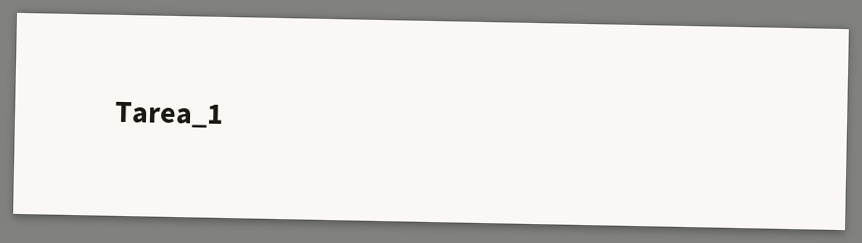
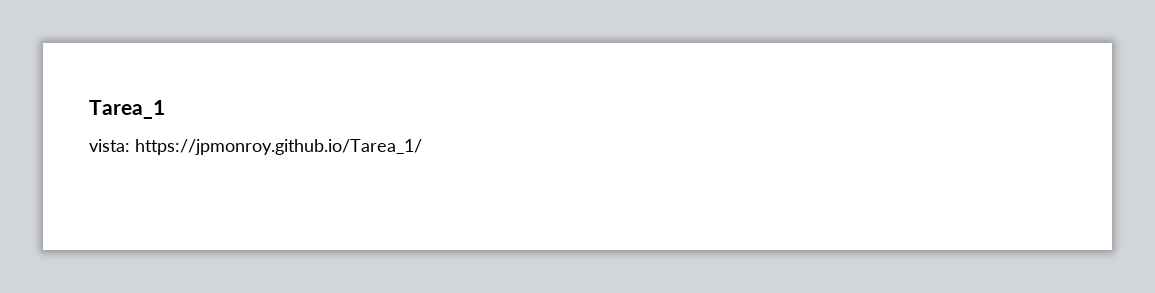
(224, 114) none -> [89,139,422,155] // vista: https://jpmonroy.github.io/Tarea_1/

